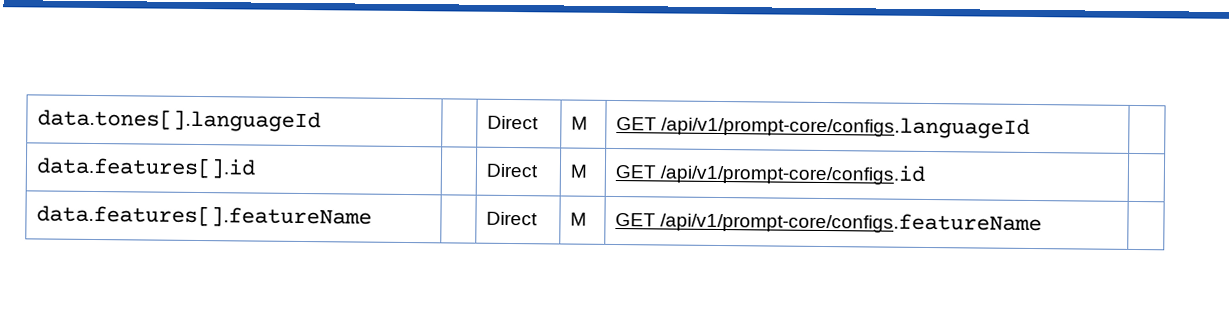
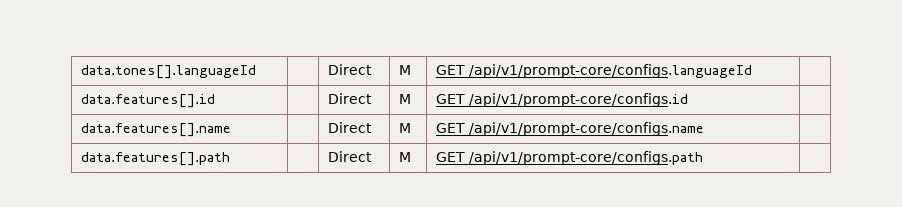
[35,204,372,228] [485,211,538,226] [569,212,587,226] [614,211,1042,235] data.features[].featureName | | Direct | M | GET /api/v1/prompt-core/configs.featureName -> [81,123,232,137] [328,122,373,133] [399,123,412,133] [436,122,705,136] [81,152,231,166] [328,151,373,162] [399,152,412,162] [436,151,704,165] data.features[].name | | Direct | M | GET /api/v1/prompt-core/configs.name | // data.features[].path | | Direct | M | GET /api/v1/prompt-core/configs.path

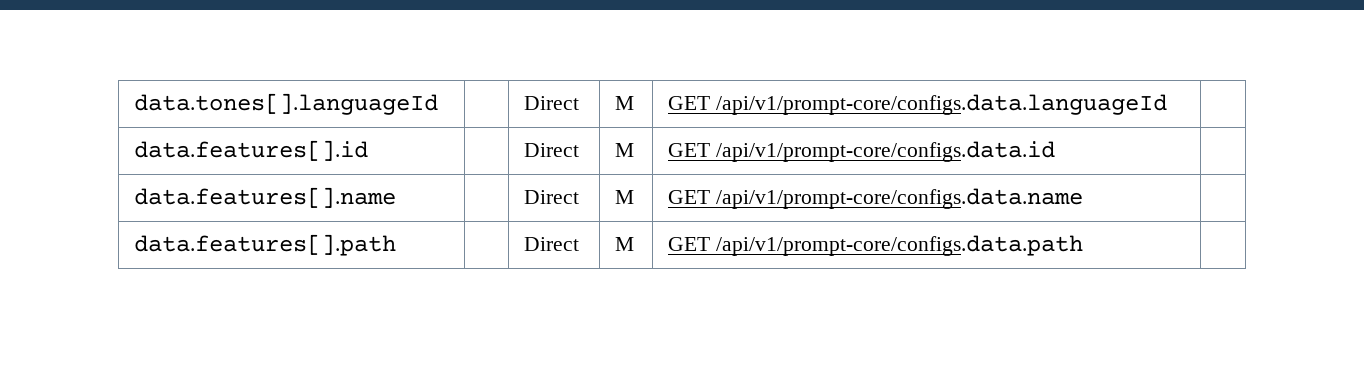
[469,64,753,78] /api/v1/prompt-core/configs.languageId -> [716,94,1168,115] /api/v1/prompt-core/configs.data.languageId
[469,93,689,107] /api/v1/prompt-core/configs.id -> [716,141,1056,162] /api/v1/prompt-core/configs.data.id
[469,122,705,136] /api/v1/prompt-core/configs.name -> [716,188,1084,209] /api/v1/prompt-core/configs.data.name
[469,151,704,165] /api/v1/prompt-core/configs.path -> [716,235,1084,256] /api/v1/prompt-core/configs.data.path

